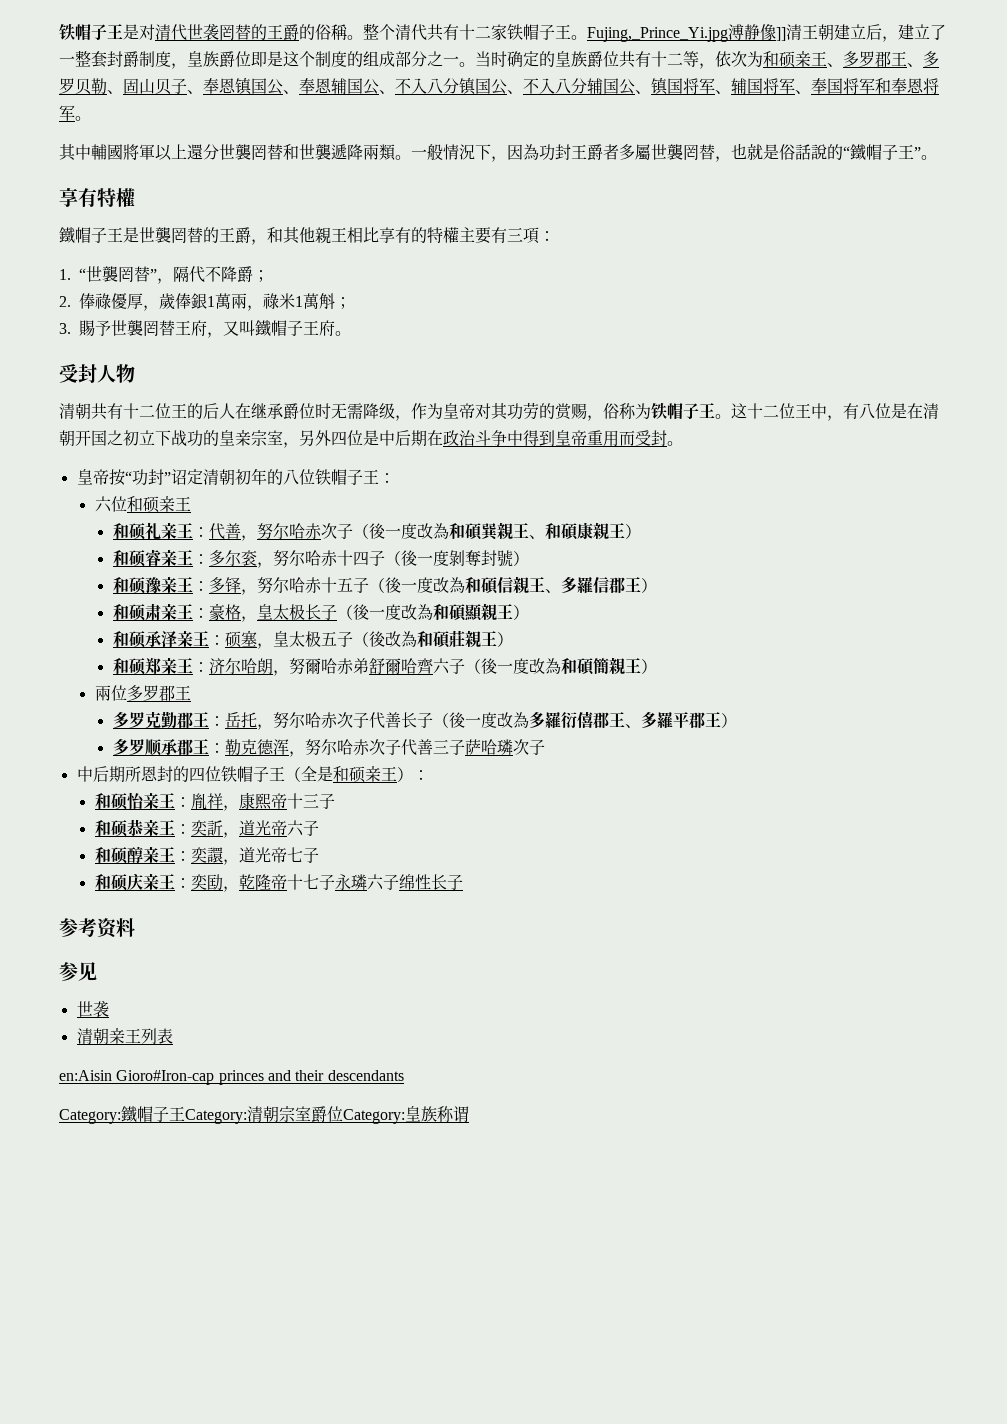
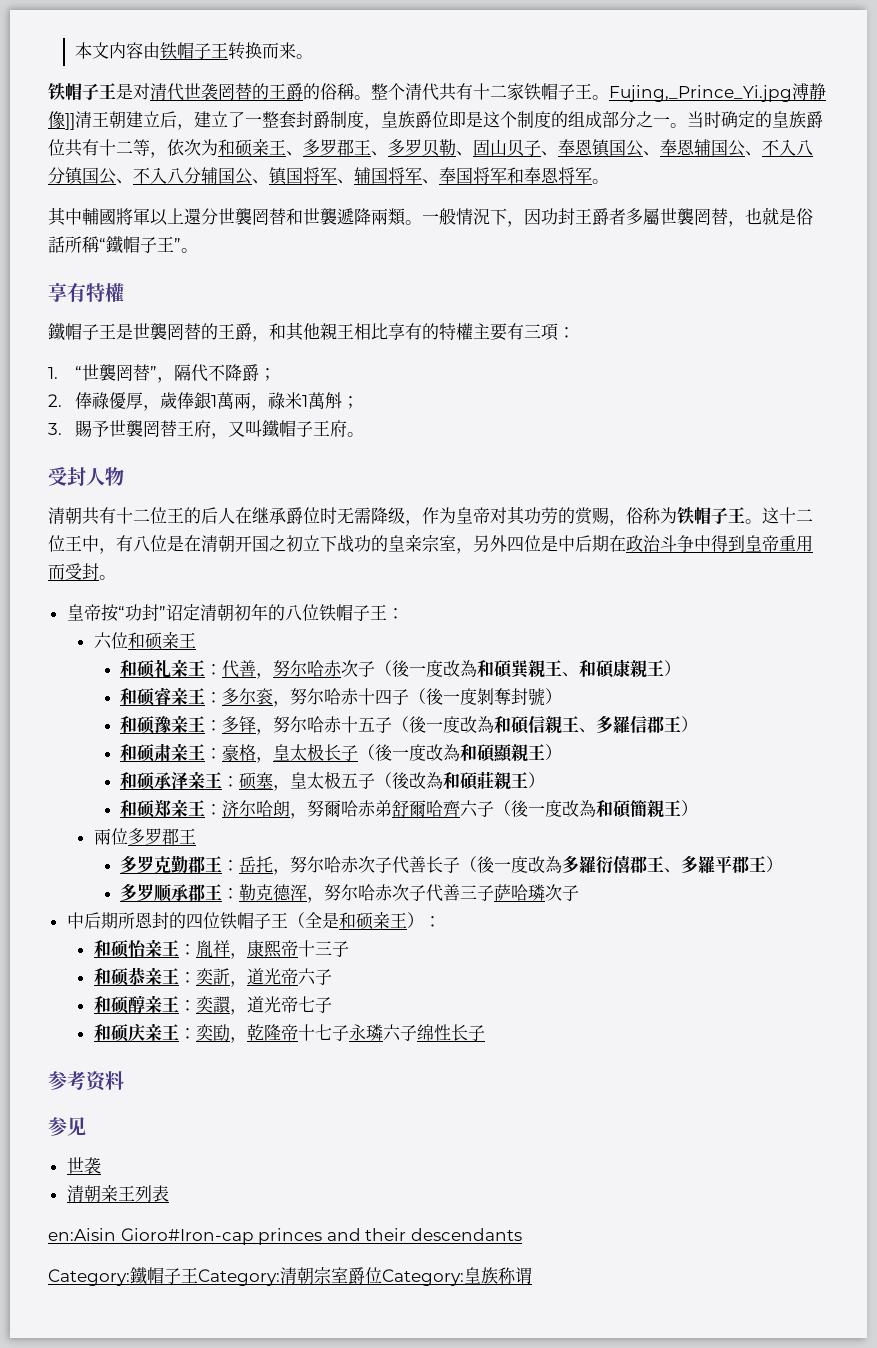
(59, 32) none -> [74,42,313,60] 本文内容由铁帽子王转换而来。 //
[523,144,539,160] 為 -> (541, 216) none
[811,144,843,160] 說的 -> [65,236,100,253] 所稱

